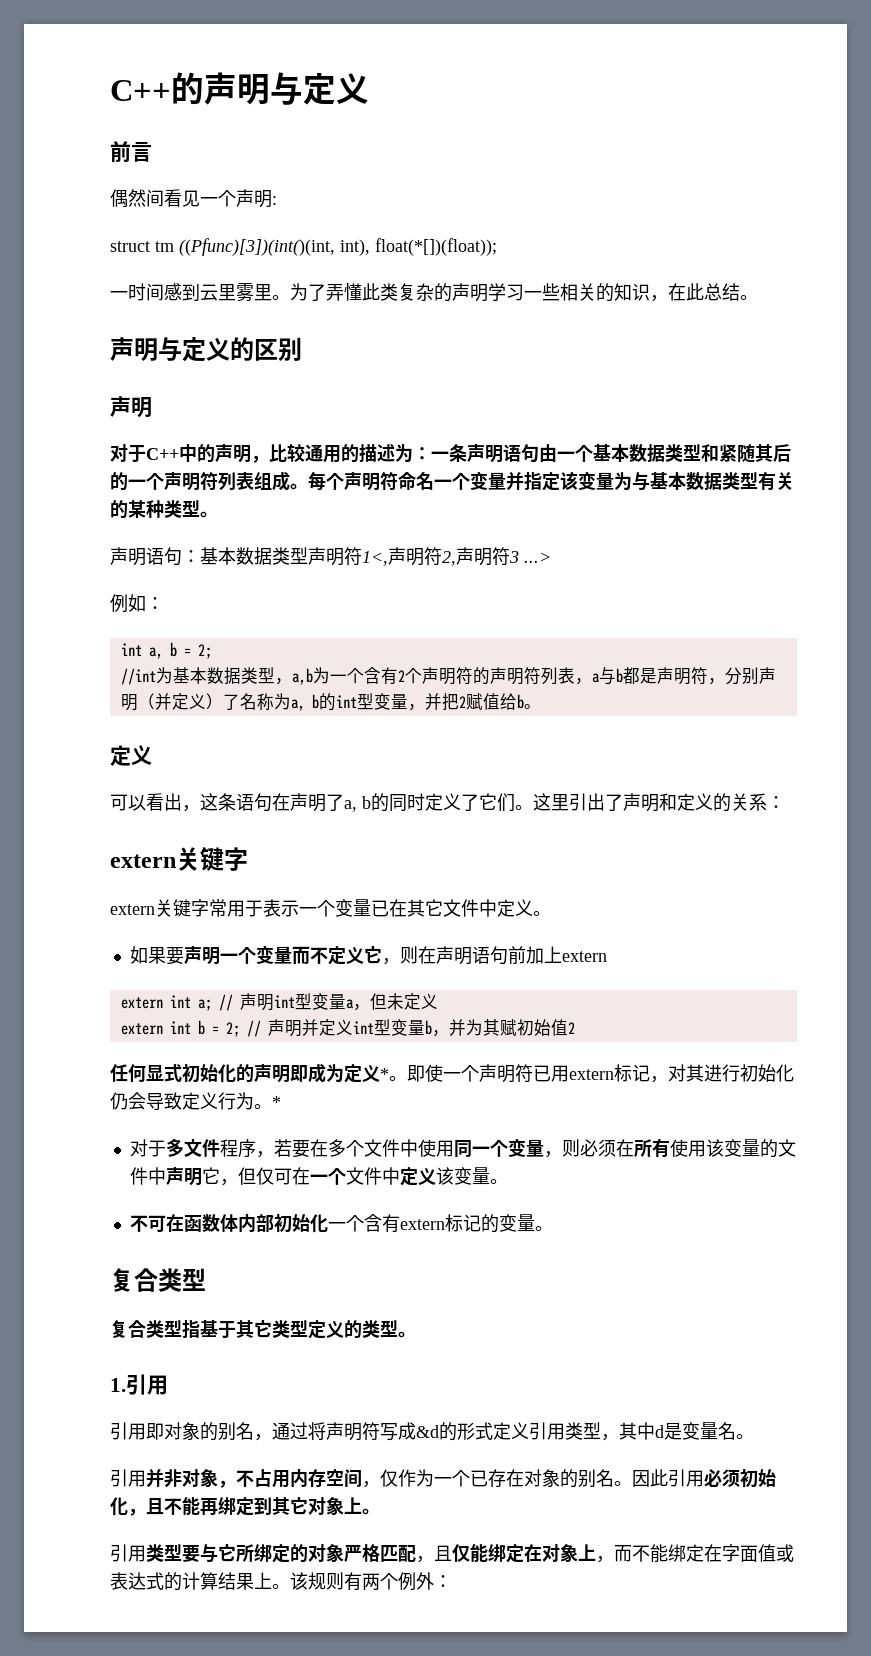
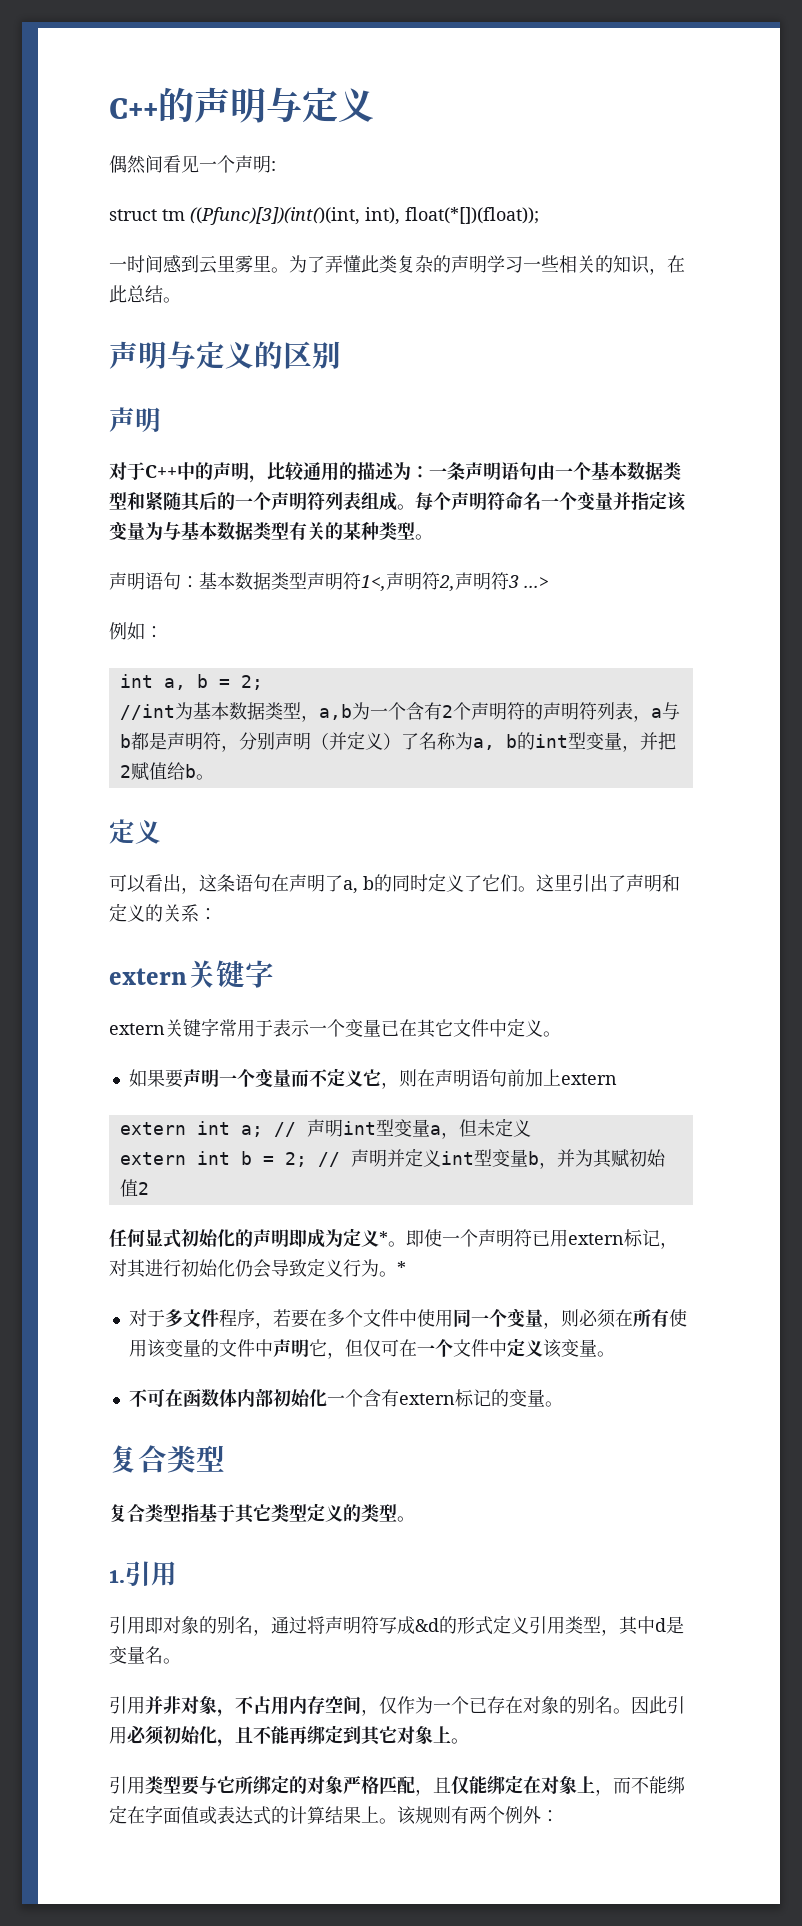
[110,141,152,163] // 前言 -> (374, 105) none

